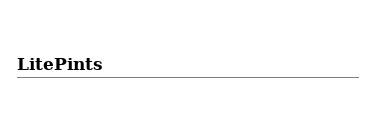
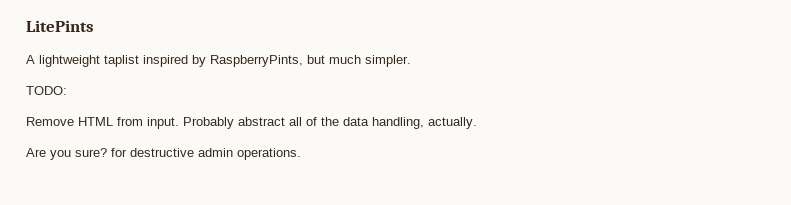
(103, 64) none -> [26,55,411,67] [26,86,67,95] [26,117,477,129] [26,148,301,160] // A lightweight taplist inspired by RaspberryPints, but much simpler. // TODO: // Remove HTML from input. Probably abstract all of the data handling, actually. // Are you sure? for destructive admin operations.

